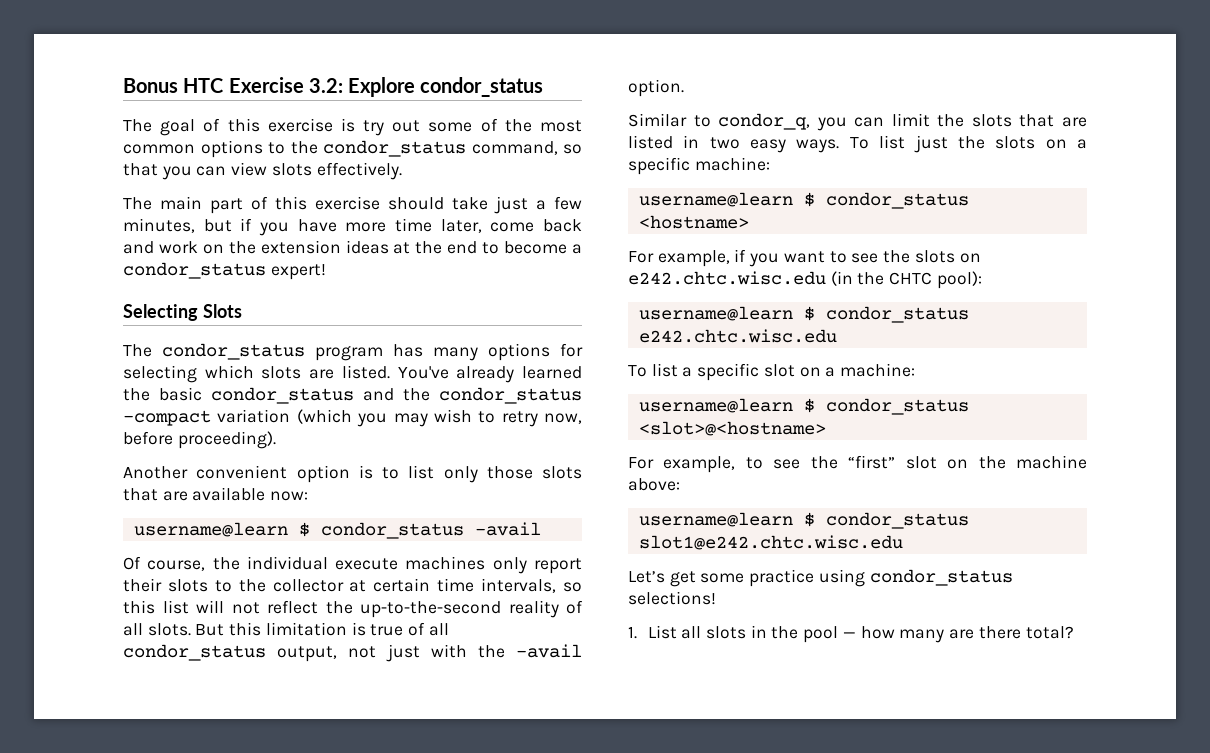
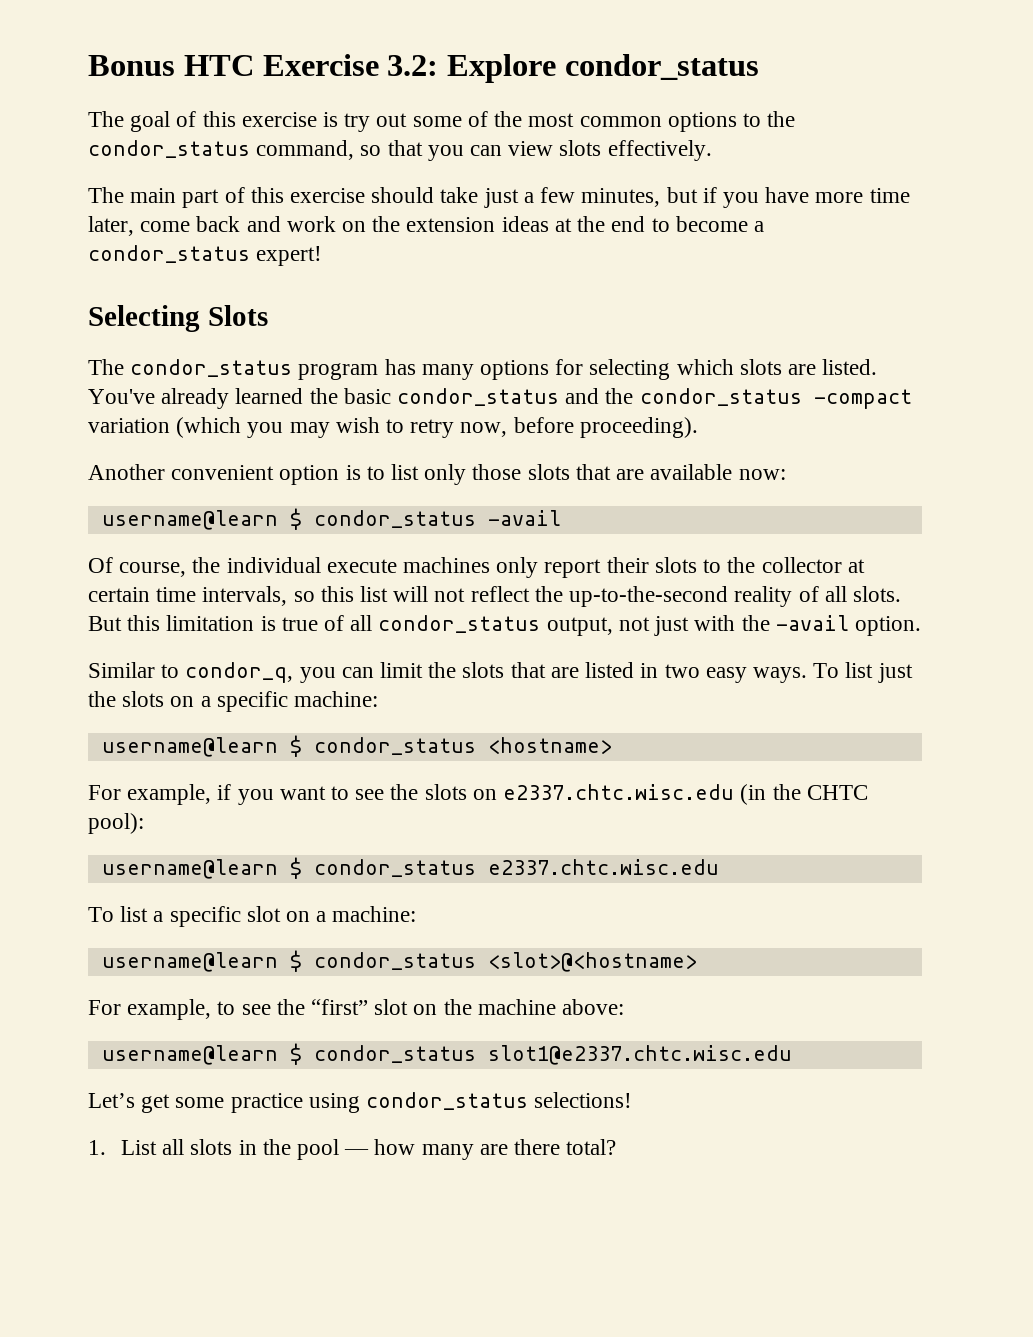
[628,271,826,285] e242.chtc.wisc.edu -> [503,784,735,800] e2337.chtc.wisc.edu
[638,329,837,343] e242.chtc.wisc.edu -> [487,859,719,875] e2337.chtc.wisc.edu
[638,535,903,550] slot1@e242.chtc.wisc.edu -> [487,1045,792,1065] slot1@e2337.chtc.wisc.edu

